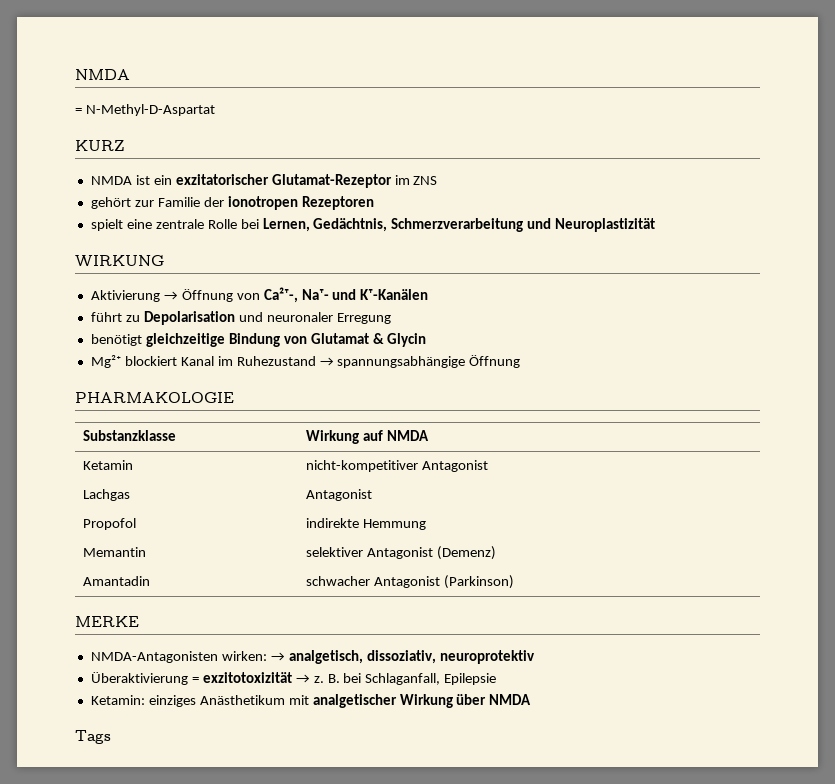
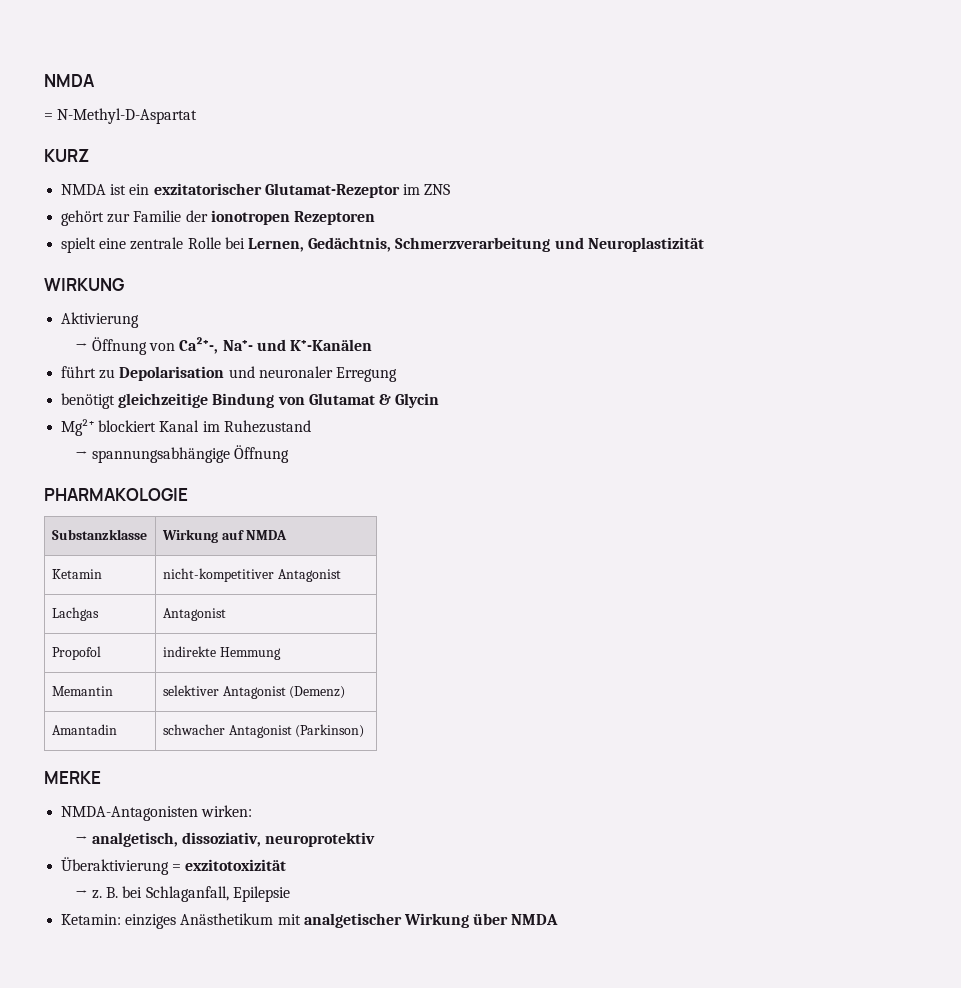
(160, 296) none -> (140, 320) //
(316, 361) none -> (311, 426) //
(267, 656) none -> (253, 811) //
(292, 677) none -> (287, 865) //
[75,730,111,744] // Tags -> (559, 919) none

